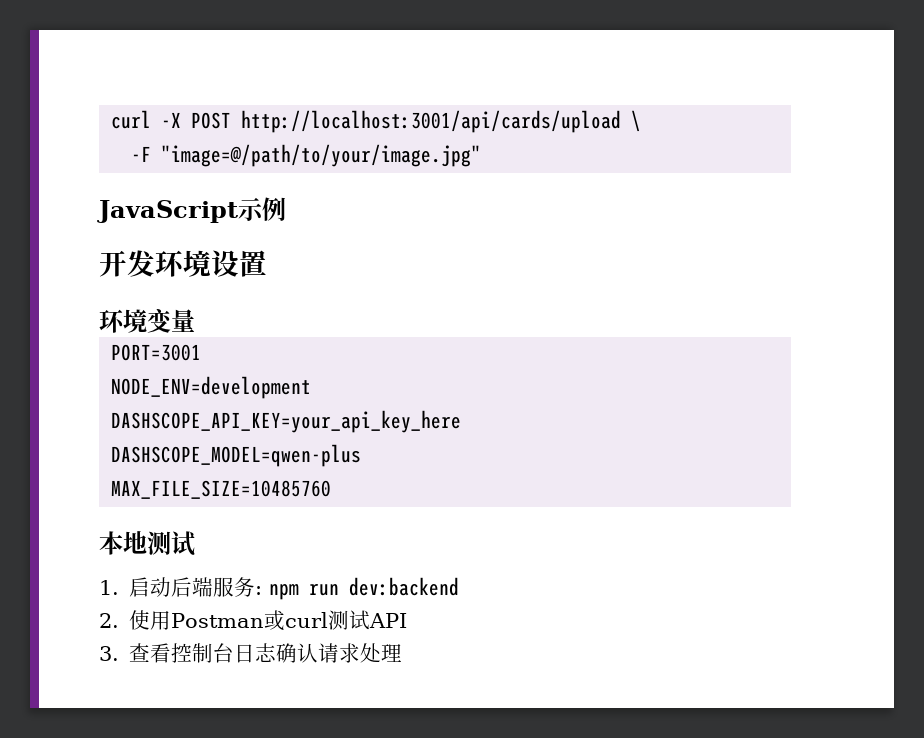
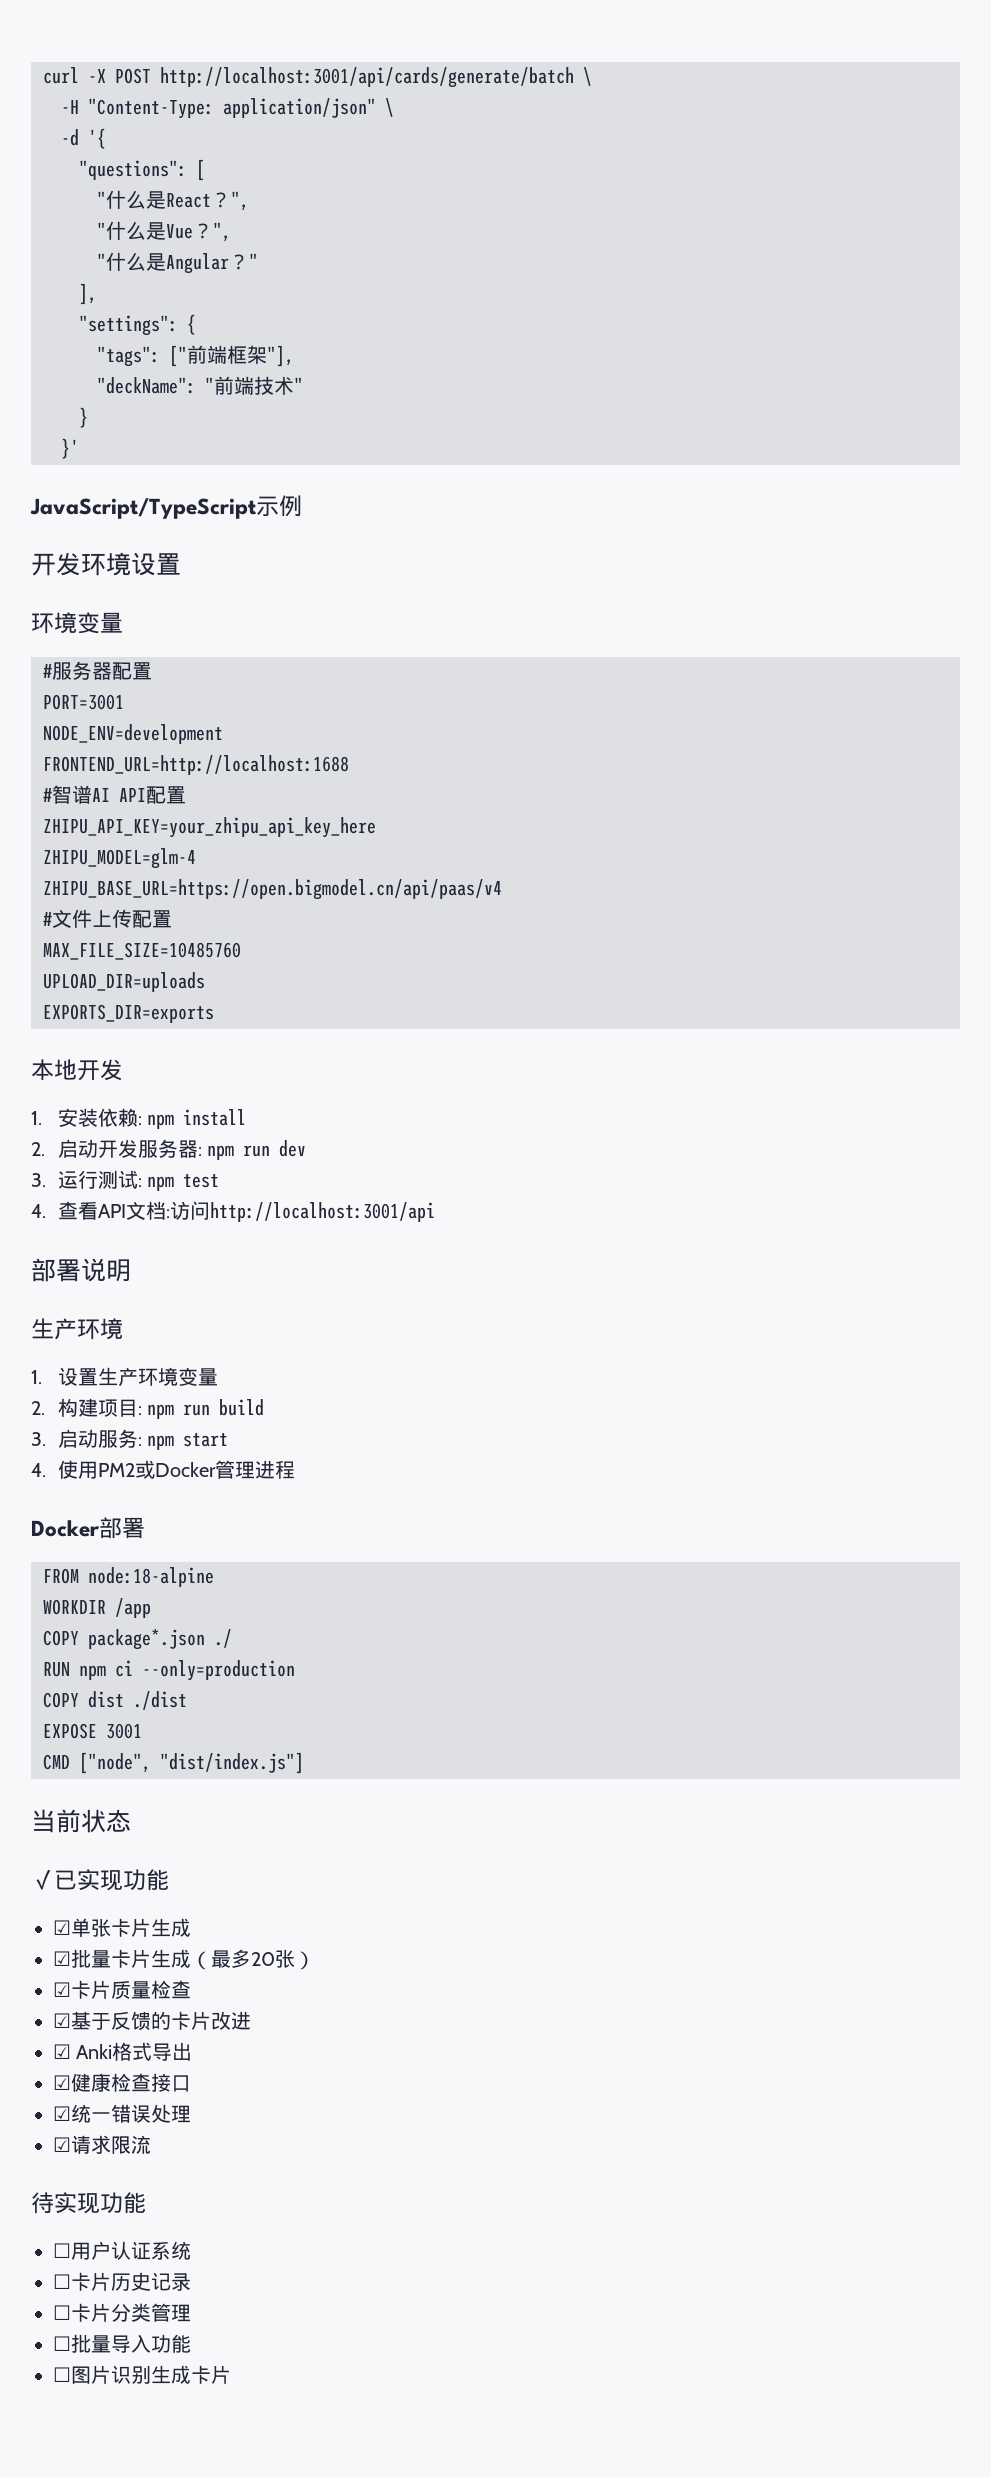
[241,110,642,133] [131,144,482,167] [97,200,238,223] http://localhost:3001/api/cards/upload \ // -F "image=@/path/to/your/image.jpg" // JavaScript -> [160,67,592,88] [61,98,394,119] [61,128,106,149] [79,159,205,181] [97,190,249,211] [97,221,231,242] [97,252,258,274] [79,283,97,305] [79,314,196,336] [97,345,294,367] [97,376,303,395] [79,407,88,428] [61,438,79,459] [30,498,256,519] http://localhost:3001/api/cards/generate/batch \ // -H "Content-Type: application/json" \ // -d '{ // "questions": [ // "什么是React？", // "什么是Vue？", // "什么是Angular？" // ], // "settings": { // "tags": ["前端框架"], // "deckName": "前端技术" // } // }' // JavaScript/TypeScript
(195, 320) none -> [43,661,152,680] // #服务器配置
[111,410,462,433] [111,444,362,467] DASHSCOPE_API_KEY=your_api_key_here // DASHSCOPE_MODEL=qwen-plus -> [43,755,349,775] [43,785,186,804] [43,817,376,838] [43,848,196,869] [43,879,502,900] [43,909,172,928] FRONTEND_URL=http://localhost:1688 // #智谱AI API配置 // ZHIPU_API_KEY=your_zhipu_api_key_here // ZHIPU_MODEL=glm-4 // ZHIPU_BASE_URL=https://open.bigmodel.cn/api/paas/v4 // #文件上传配置
(332, 489) none -> [43,972,205,992] [43,1004,214,1023] // UPLOAD_DIR=uploads // EXPORTS_DIR=exports
[147,531,195,556] [99,577,460,600] [99,610,408,631] [99,643,403,663] 测试 // 1.启动后端服务: npm run dev:backend // 2.使用Postman或curl测试API // 3.查看控制台日志确认请求处理 -> [77,1059,123,1081] [31,1108,247,1129] [31,1139,307,1160] [31,1170,220,1191] [31,1201,435,1222] [31,1258,131,1282] [31,1318,123,1340] [31,1367,218,1386] [31,1398,265,1419] [31,1429,229,1450] [31,1460,295,1479] [31,1517,145,1539] [43,1567,214,1587] [43,1598,151,1618] [43,1629,232,1650] [43,1660,295,1681] [43,1691,187,1710] [43,1723,142,1739] [43,1752,304,1774] [31,1809,131,1833] [31,1869,169,1891] [53,1918,191,1937] [53,1949,315,1970] [53,1980,191,1999] [53,2011,251,2031] [53,2042,193,2061] [53,2073,191,2092] [53,2104,191,2123] [53,2135,151,2154] [31,2192,146,2214] [53,2241,191,2260] [53,2272,191,2291] [53,2303,191,2322] [53,2334,191,2353] [53,2365,231,2384] 开发 // 1.安装依赖: npm install // 2.启动开发服务器: npm run dev // 3.运行测试: npm test // 4.查看API文档:访问http://localhost:3001/api // 部署说明 // 生产环境 // 1.设置生产环境变量 // 2.构建项目: npm run build // 3.启动服务: npm start // 4.使用PM2或Docker管理进程 // Docker部署 // FROM node:18-alpine // WORKDIR /app // COPY package*.json ./ // RUN npm ci --only=production // COPY dist ./dist // EXPOSE 3001 // CMD ["node", "dist/index.js"] // 当前状态 // ✓已实现功能 // ☑单张卡片生成 // ☑批量卡片生成（最多20张） // ☑卡片质量检查 // ☑基于反馈的卡片改进 // ☑ Anki格式导出 // ☑健康检查接口 // ☑统一错误处理 // ☑请求限流 // 待实现功能 // ☐用户认证系统 // ☐卡片历史记录 // ☐卡片分类管理 // ☐批量导入功能 // ☐图片识别生成卡片

